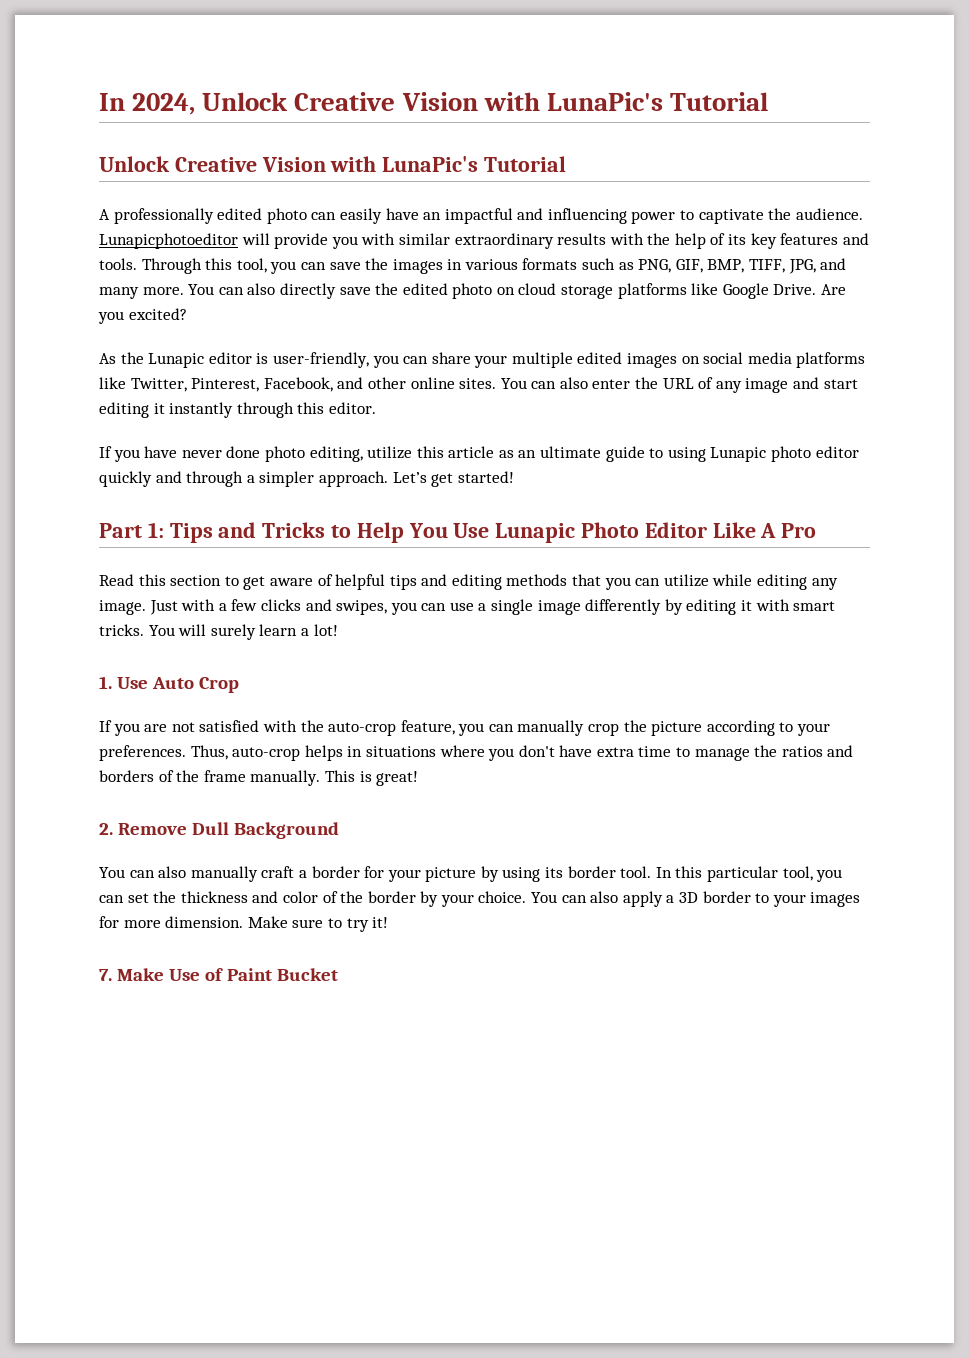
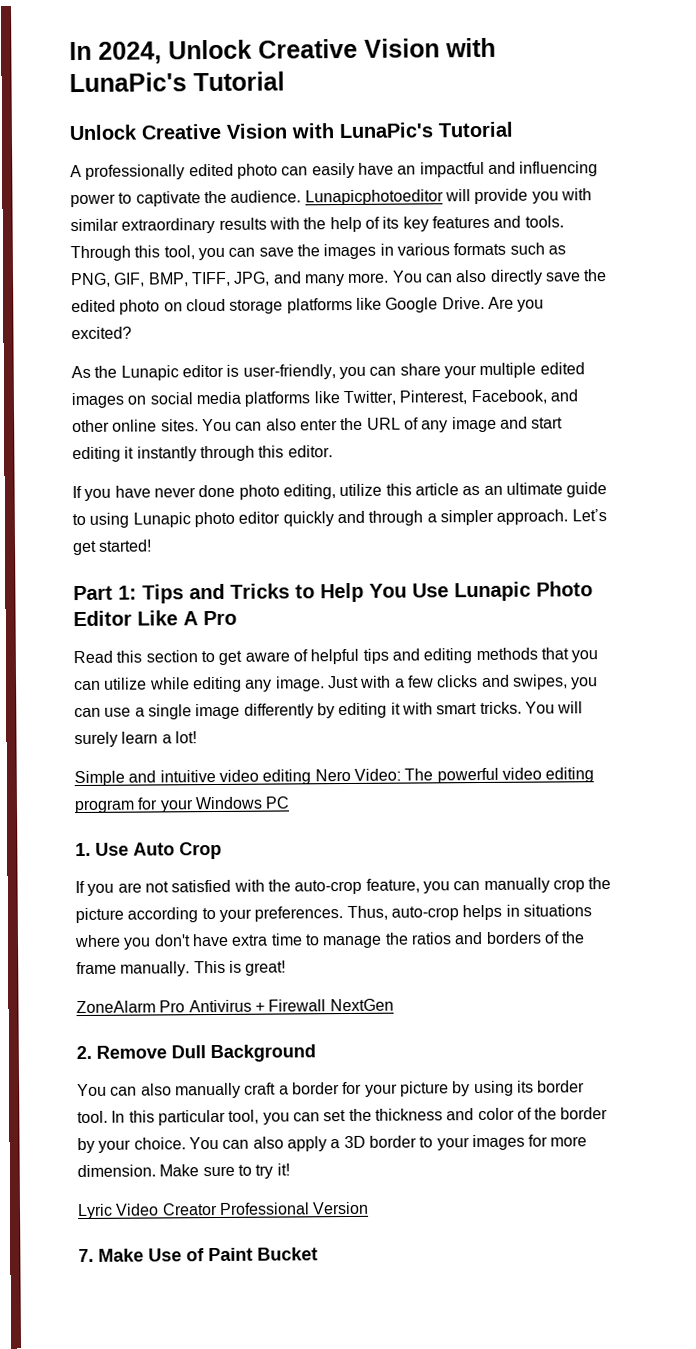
(338, 630) none -> [74,767,595,787] [74,796,291,814] // Simple and intuitive video editing Nero Video: The powerful video editing program for your Windows PC
(419, 778) none -> [76,998,394,1014] // ZoneAlarm Pro Antivirus + Firewall NextGen
(389, 922) none -> [77,1201,370,1220] // Lyric Video Creator Professional Version

